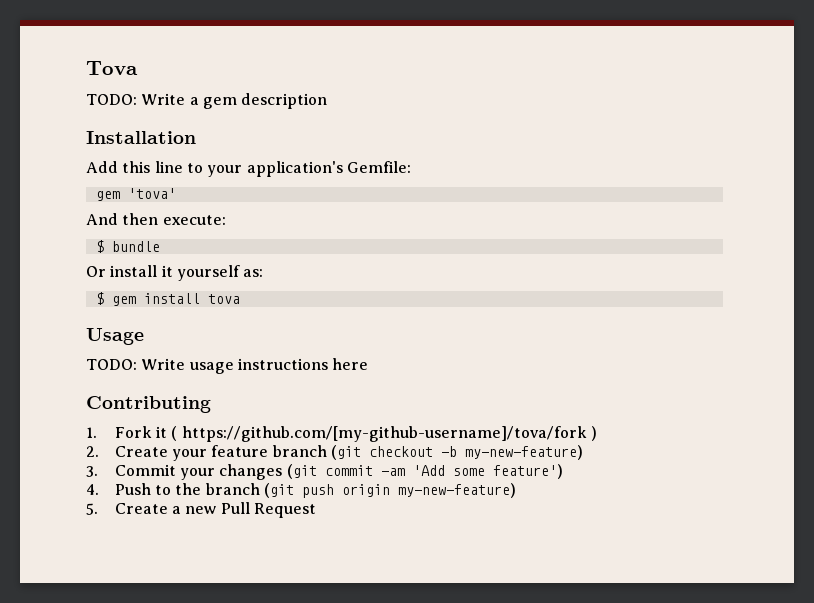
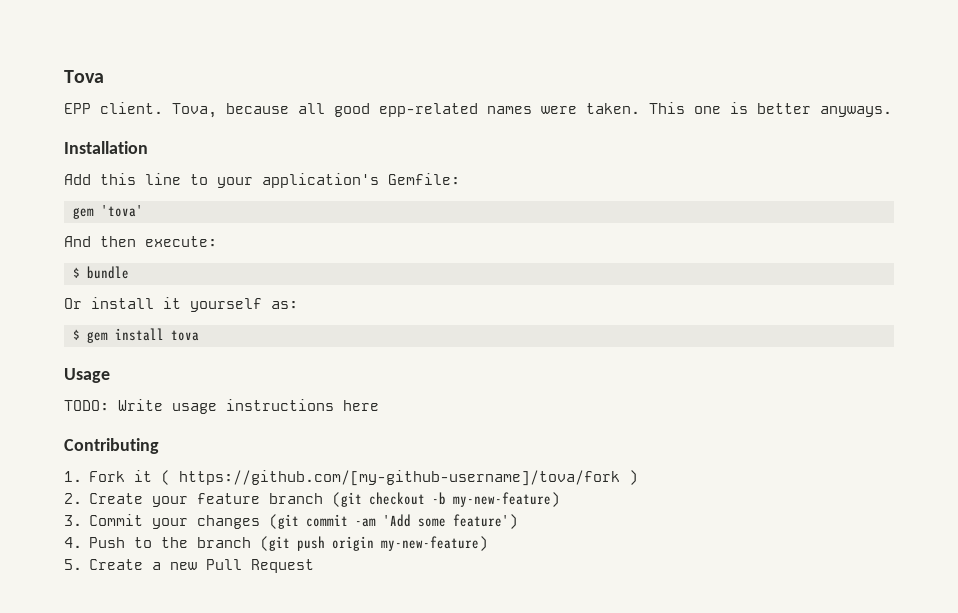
[86,93,328,109] TODO: Write a gem description -> [64,102,892,118] EPP client. Tova, because all good epp-related names were taken. This one is better anyways.

